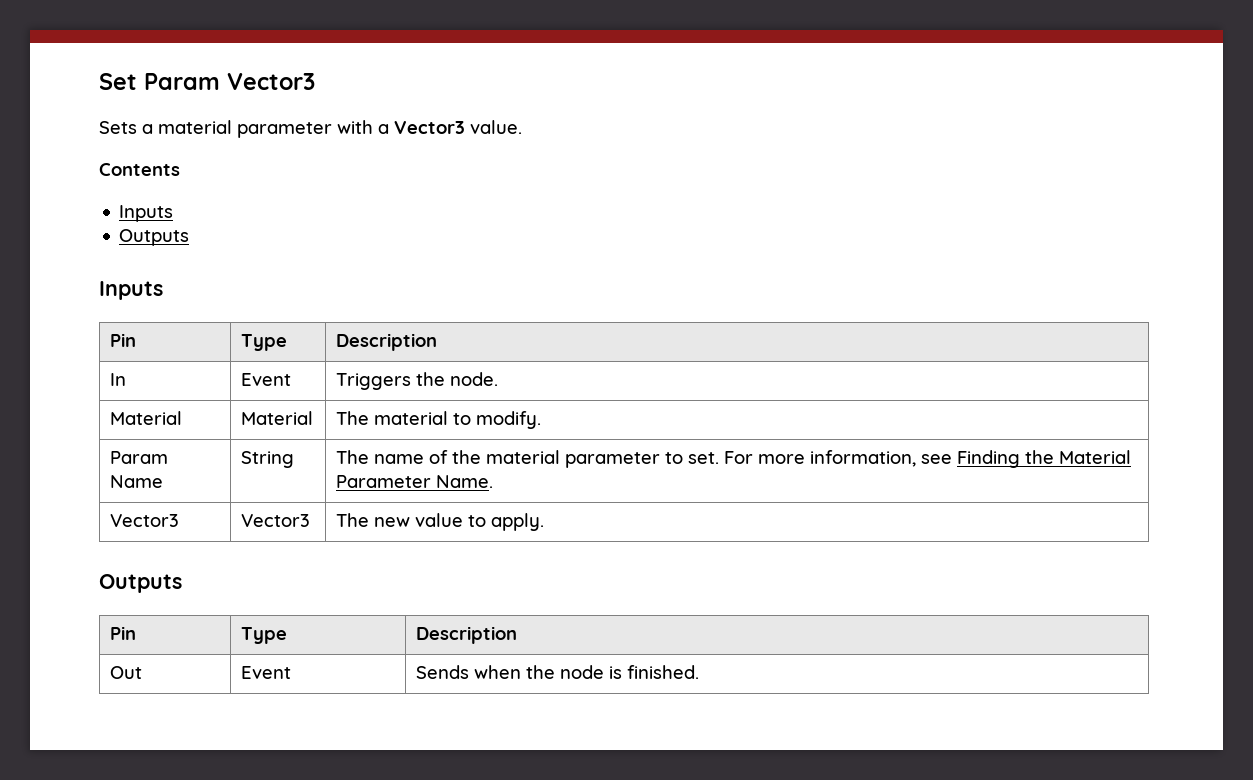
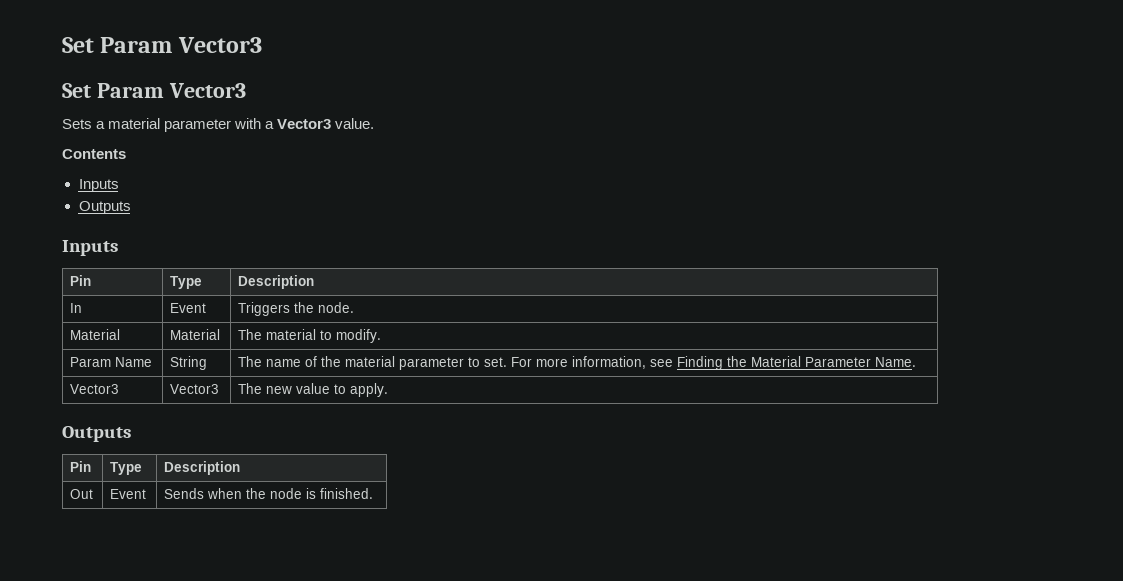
[99,73,315,90] Set Param Vector3 -> [62,37,262,53] [62,83,246,98] Set Param Vector3 // Set Param Vector3

